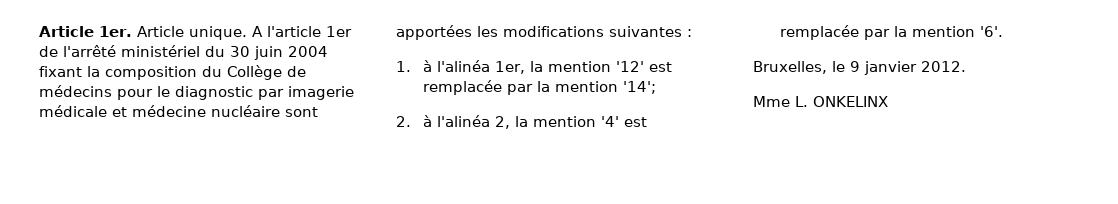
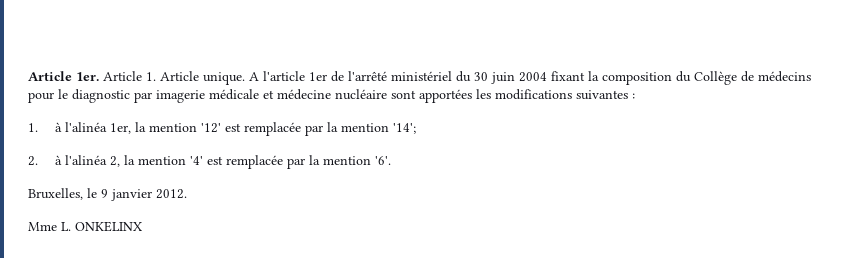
(184, 31) none -> [146,71,199,81] 1. Article

